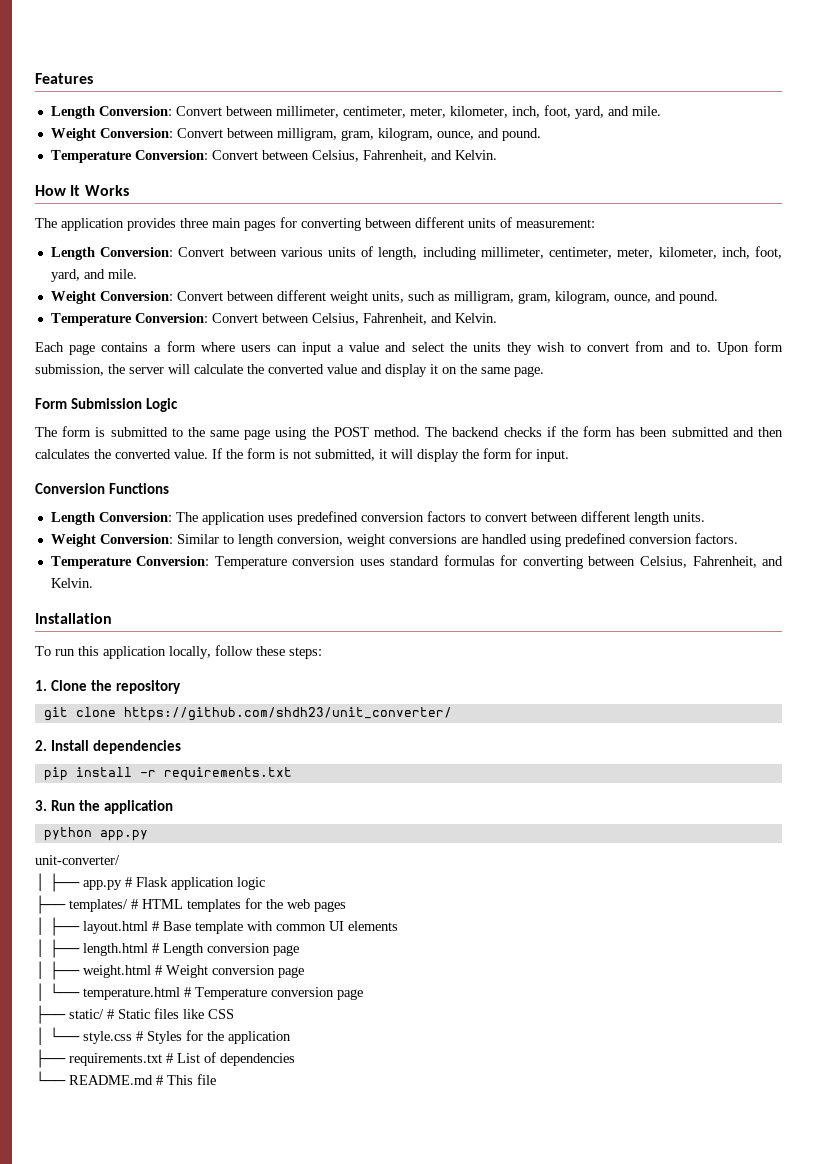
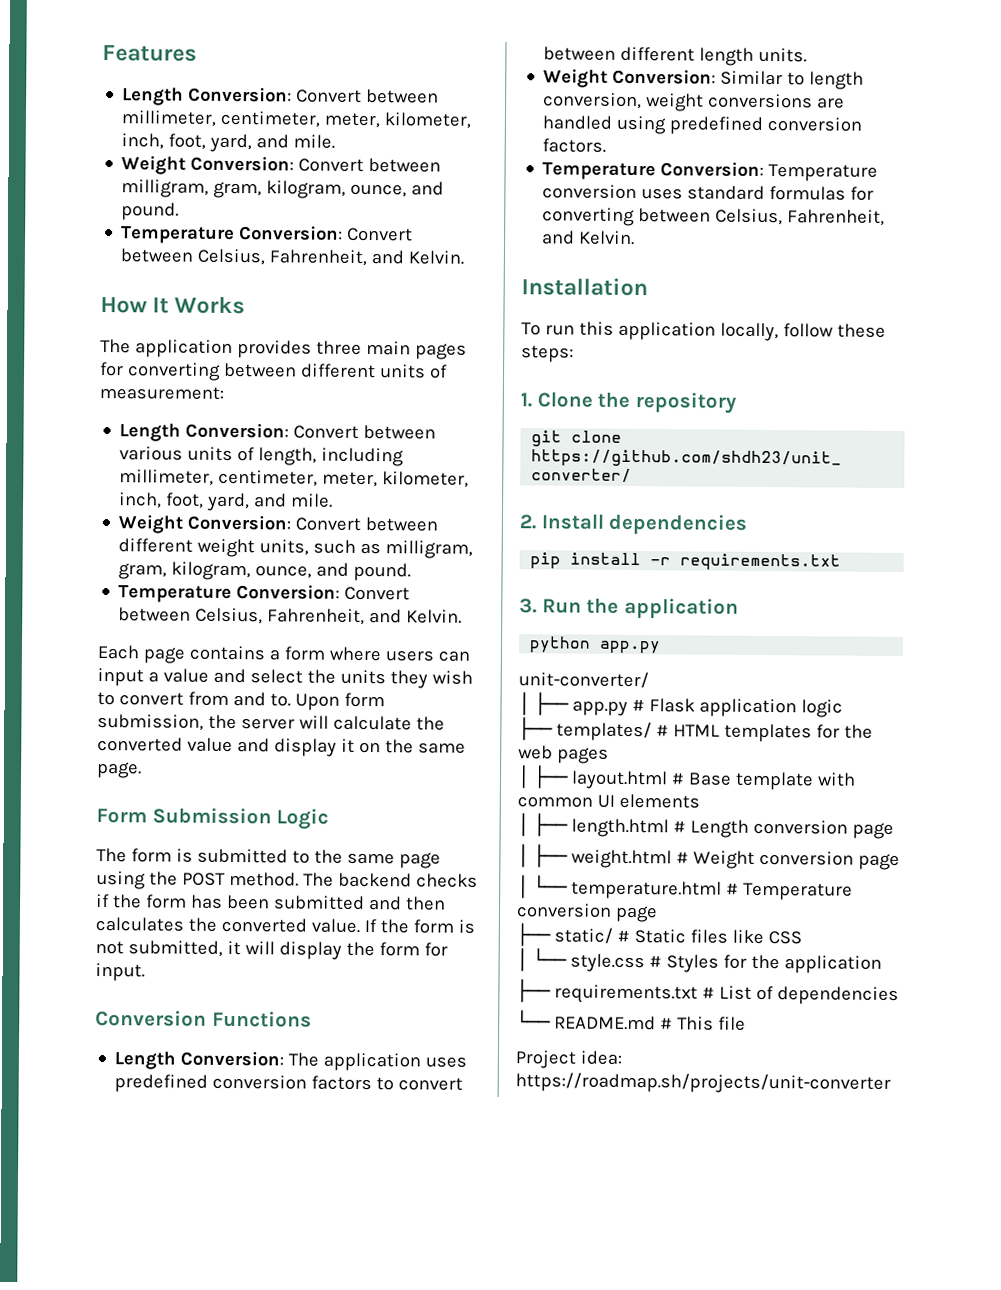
(216, 1079) none -> [515,1050,622,1069] [515,1072,891,1094] // Project idea: https://roadmap.sh/projects/unit-converter

